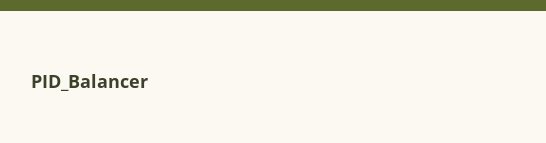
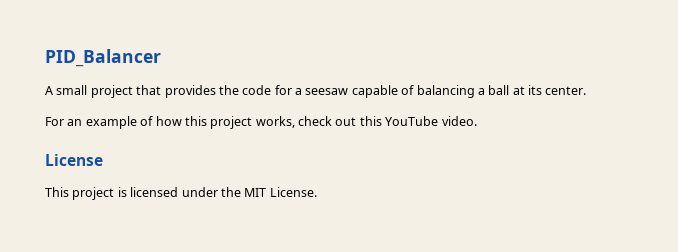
(148, 82) none -> [45,85,587,98] [45,116,477,129] [45,154,103,166] [45,187,317,200] // A small project that provides the code for a seesaw capable of balancing a ball at its center. // For an example of how this project works, check out this YouTube video. // License // This project is licensed under the MIT License.

